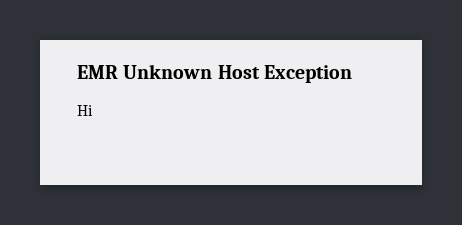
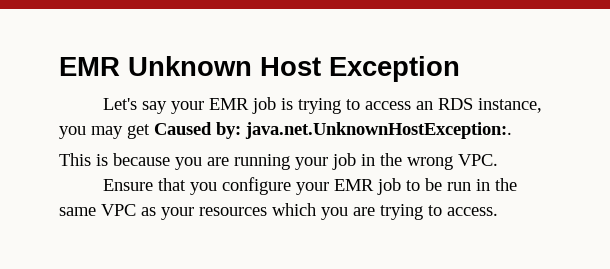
[77,105,93,116] Hi -> [103,97,543,114] [59,122,512,139] [59,153,498,170] [103,177,518,195] [59,203,498,220] Let's say your EMR job is trying to access an RDS instance, you may get Caused by: java.net.UnknownHostException:. // This is because you are running your job in the wrong VPC. // Ensure that you configure your EMR job to be run in the same VPC as your resources which you are trying to access.

